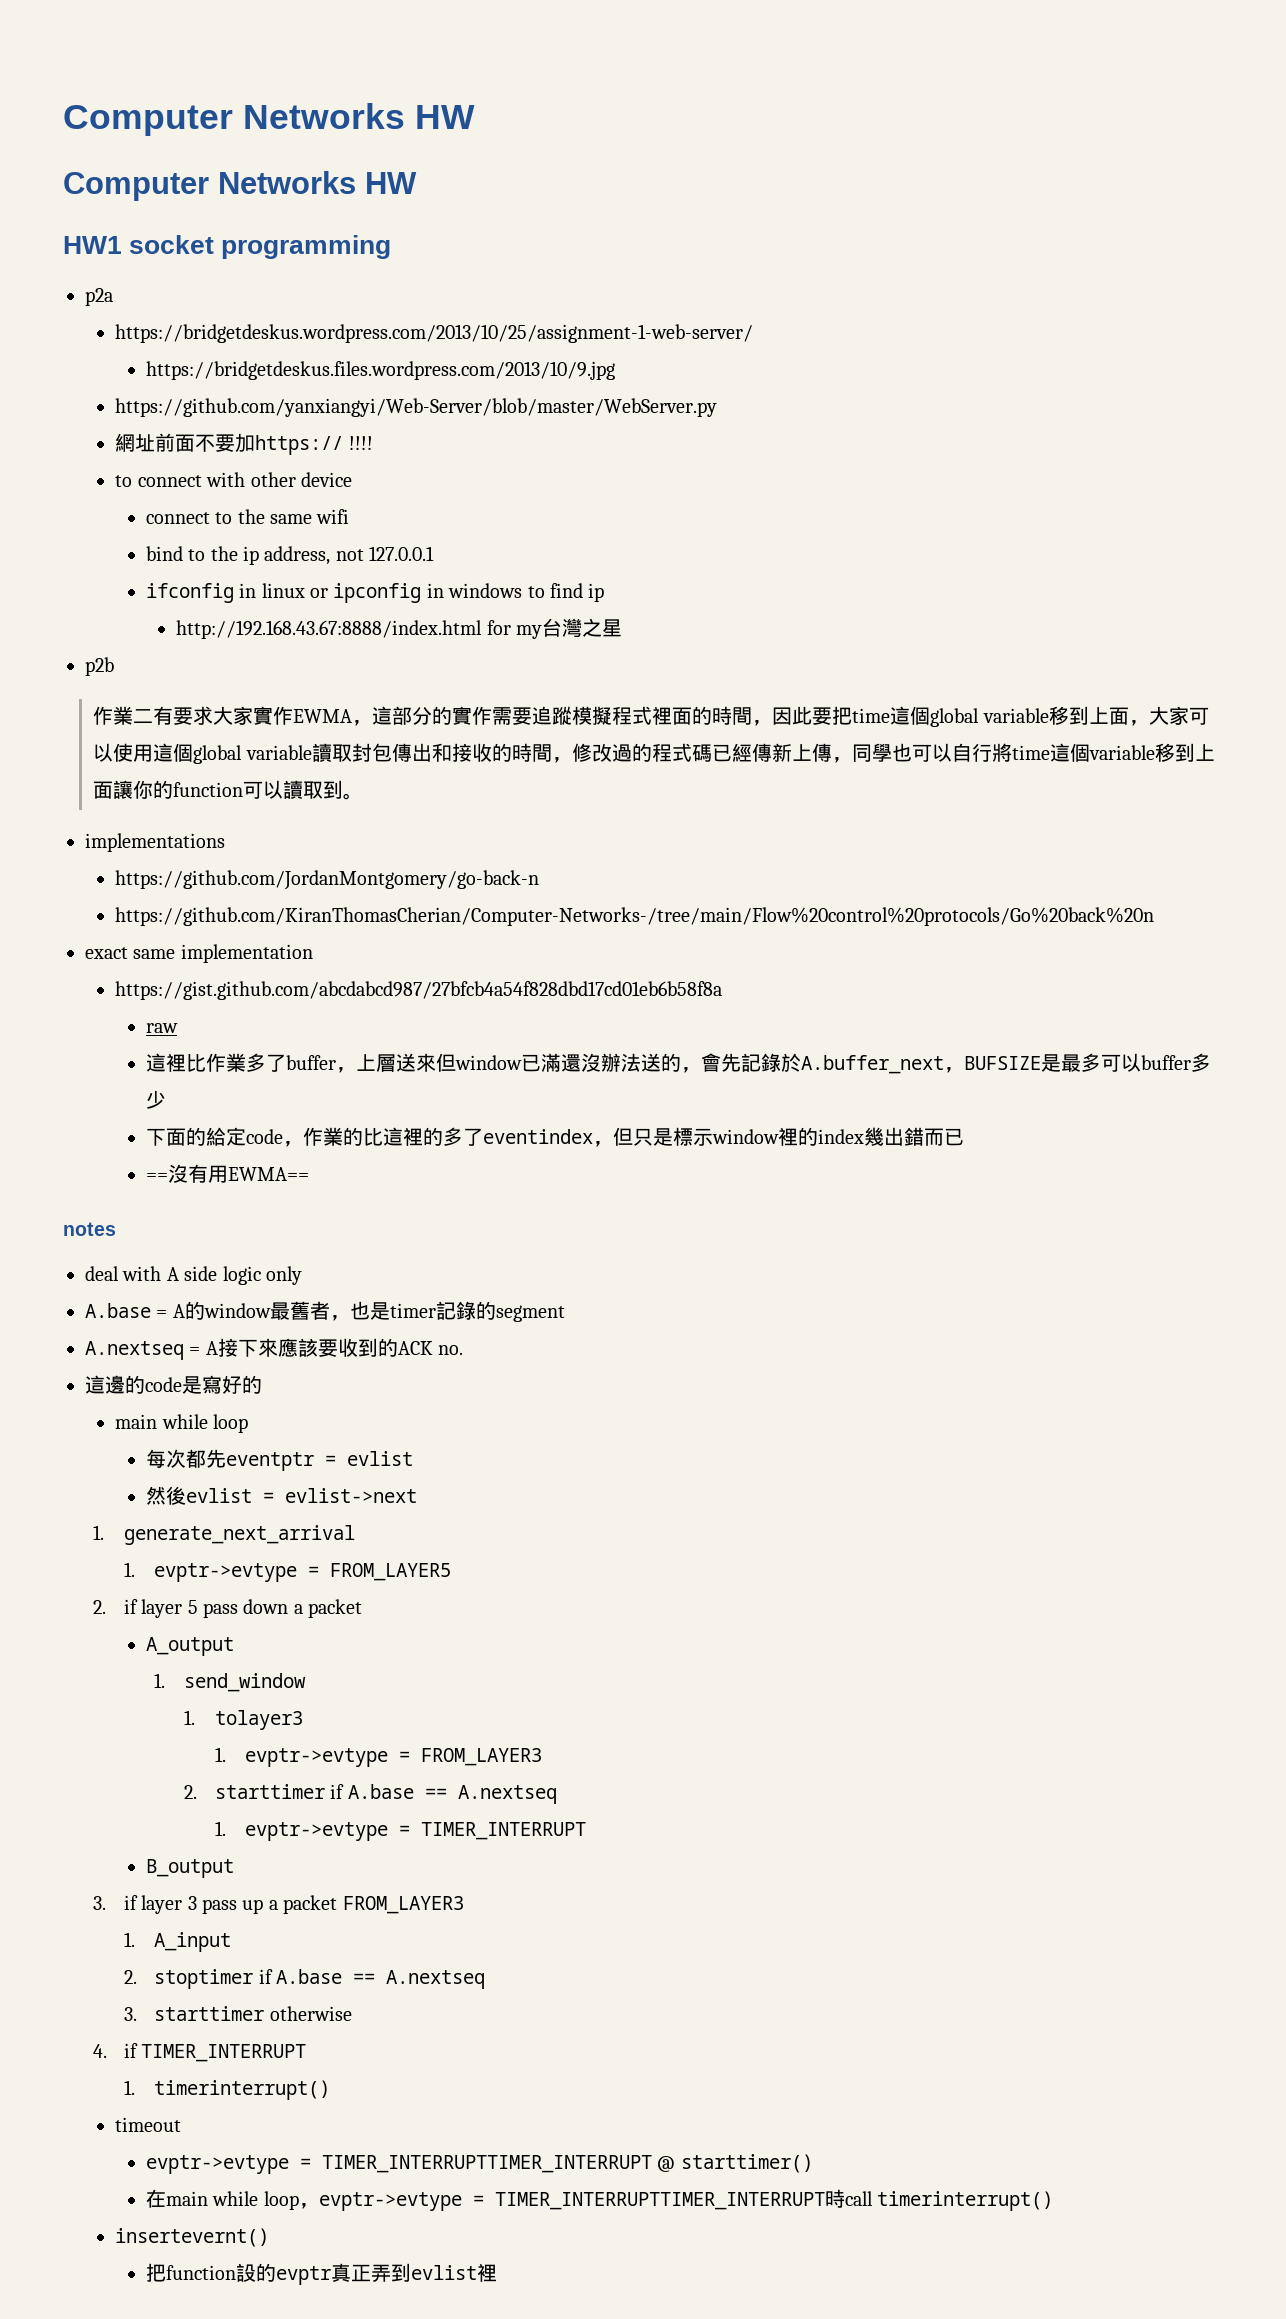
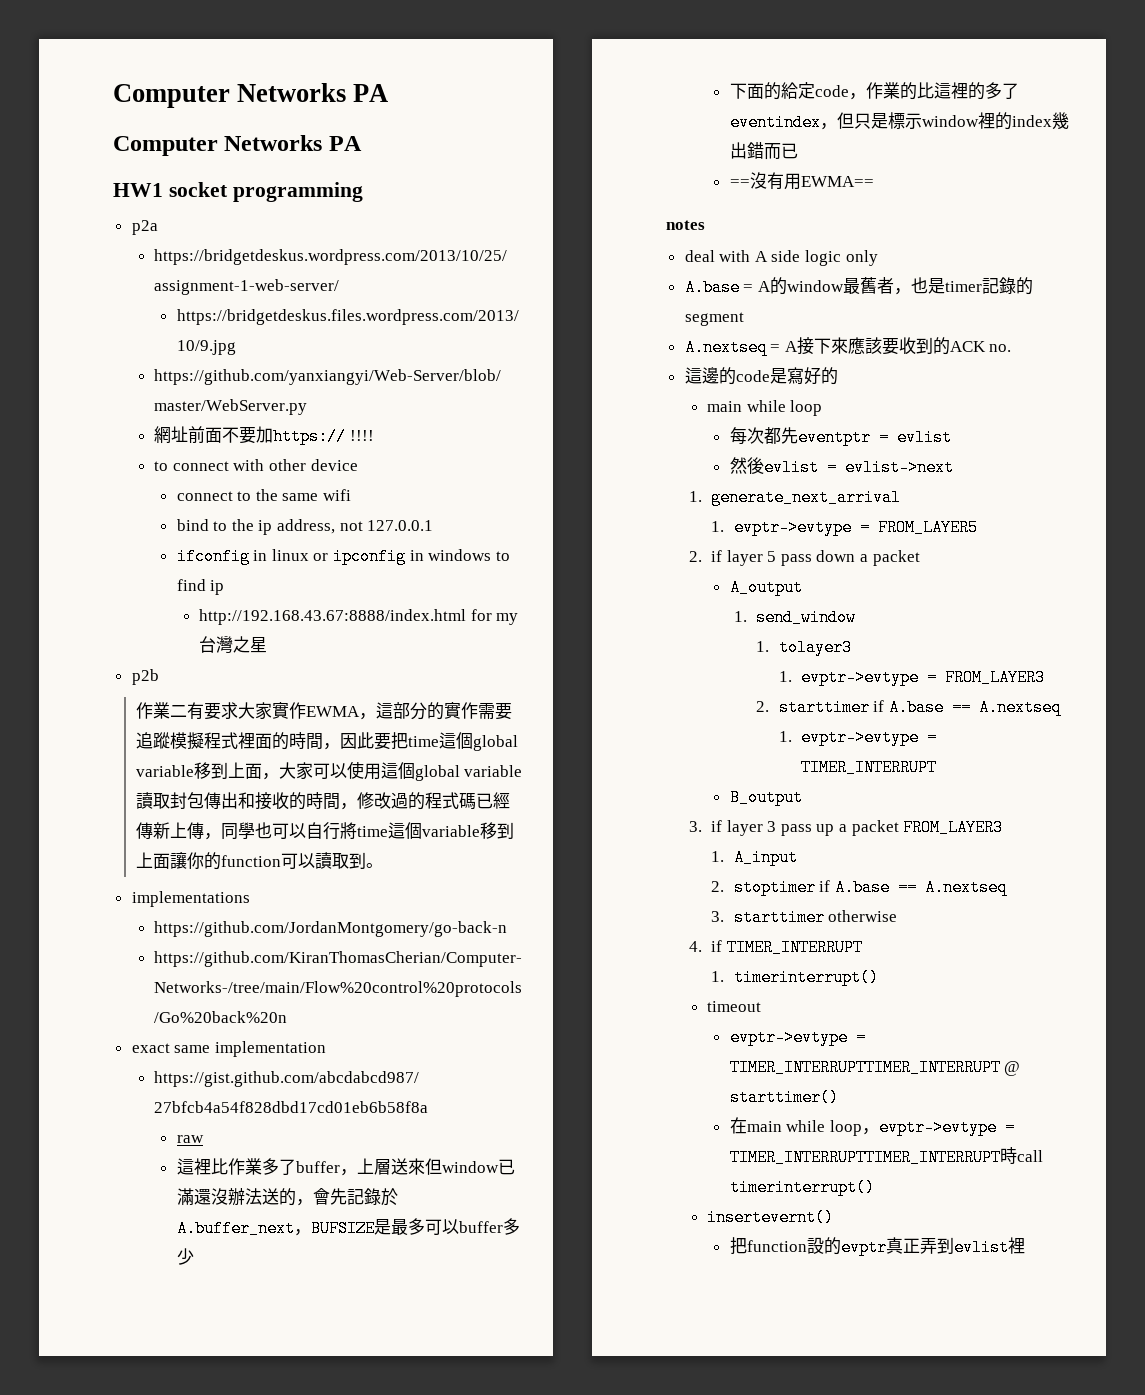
[63,103,475,136] [63,171,417,201] Computer Networks HW // Computer Networks HW -> [113,83,389,108] [113,135,362,156] Computer Networks PA // Computer Networks PA

